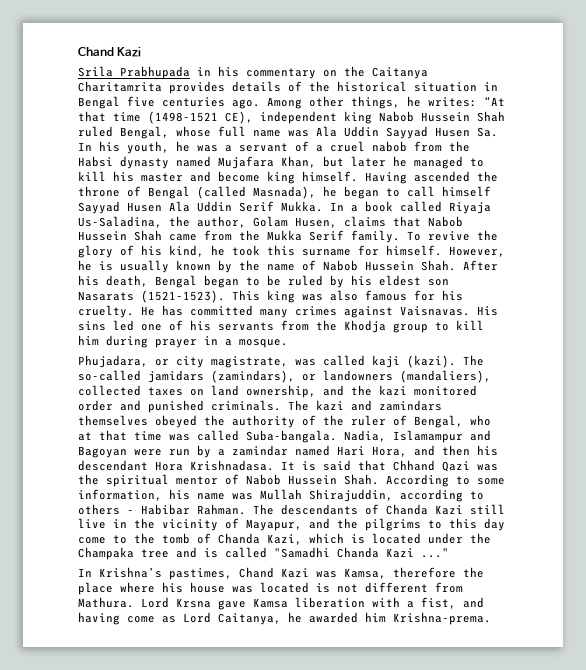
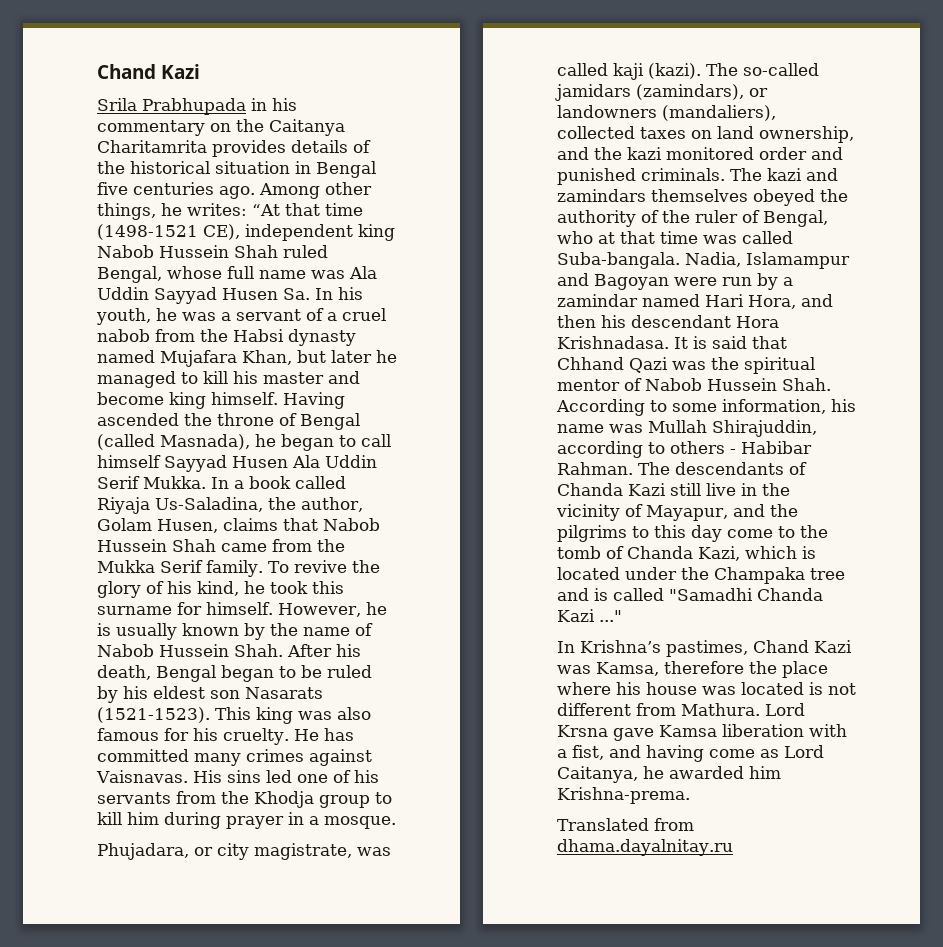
(491, 618) none -> [557,818,694,831] [557,839,733,856] // Translated from dhama.dayalnitay.ru

